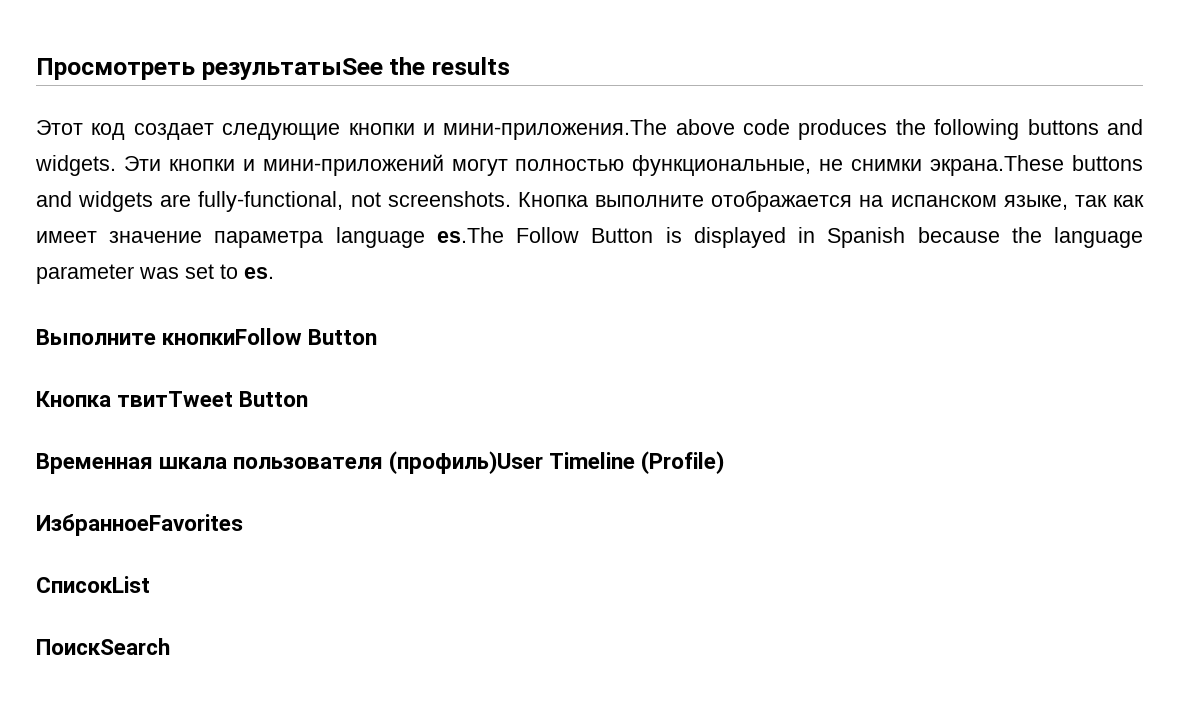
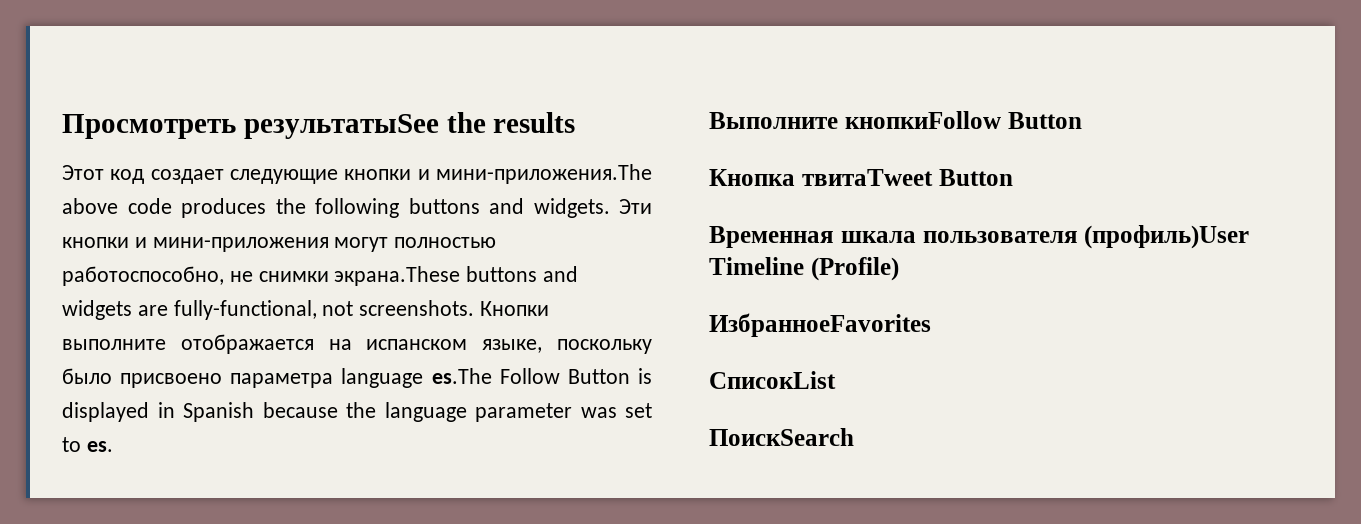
[262,154,444,176] мини-приложений -> [152,237,329,252] мини-приложения
[632,155,812,176] функциональные, -> [62,266,224,286] работоспособно,
[517,192,588,207] Кнопка -> [480,301,550,316] Кнопки
[1074,195,1145,207] [36,231,203,243] так как имеет значение -> [557,339,652,354] [62,368,223,388] поскольку было присвоено
[117,391,234,407] твитTweet -> [801,169,933,186] твитаTweet

